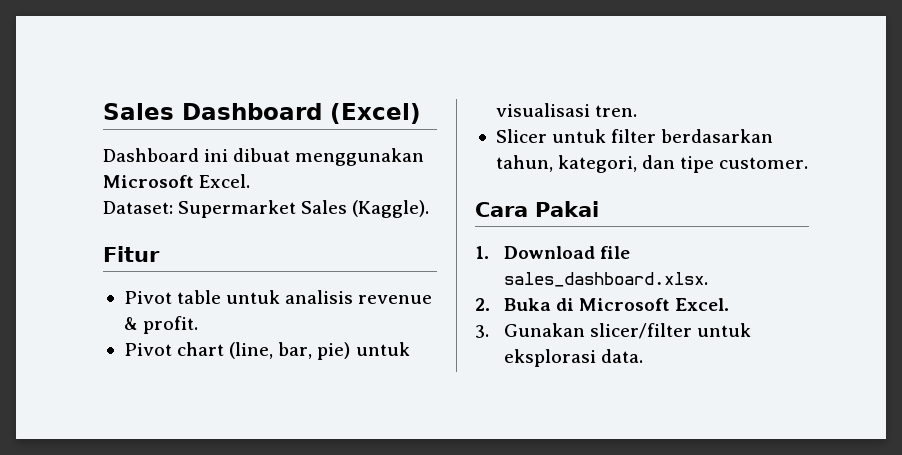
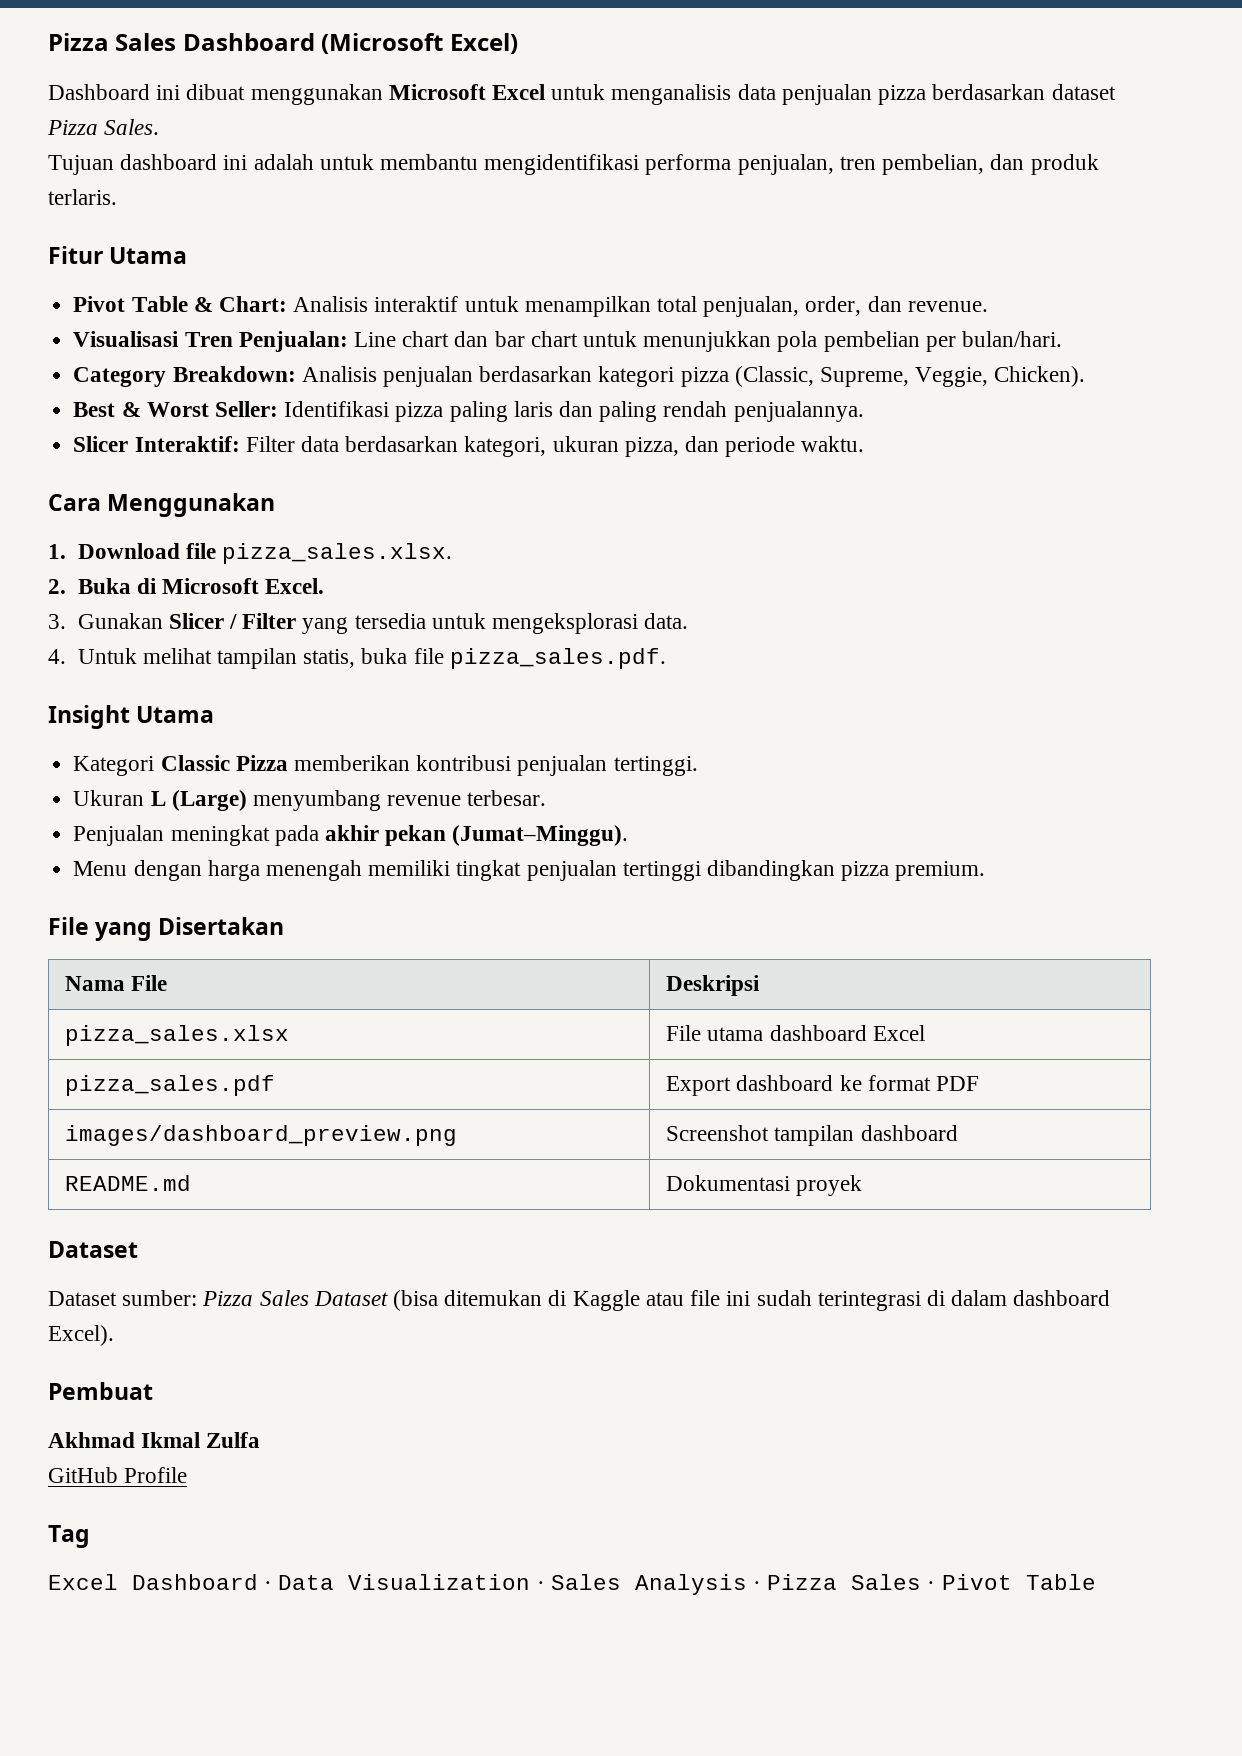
(103, 111) none -> [48,33,109,51] Pizza
[330,103,421,124] (Excel) -> [321,33,518,54] (Microsoft Excel)
[199,174,251,188] [103,200,430,218] Excel. // Dataset: Supermarket Sales (Kaggle). -> [492,84,1116,105] [47,119,160,135] [48,154,1099,175] [48,189,117,205] Excel untuk menganalisis data penjualan pizza berdasarkan dataset Pizza Sales. // Tujuan dashboard ini adalah untuk membantu mengidentifikasi performa penjualan, tren pembelian, dan produk terlaris.
[123,290,433,304] [123,316,199,334] [123,342,410,360] [495,103,638,117] [495,129,774,143] [495,155,809,173] // Pivot table untuk analisis revenue & profit. // Pivot chart (line, bar, pie) untuk visualisasi tren. // Slicer untuk filter berdasarkan tahun, kategori, dan tipe customer. -> [109,247,188,264] [73,296,988,317] [73,331,1063,352] [73,366,1086,387] [73,401,864,422] [73,436,865,457] Utama // Pivot Table & Chart: Analisis interaktif untuk menampilkan total penjualan, order, dan revenue. // Visualisasi Tren Penjualan: Line chart dan bar chart untuk menunjukkan pola pembelian per bulan/hari. // Category Breakdown: Analisis penjualan berdasarkan kategori pizza (Classic, Supreme, Veggie, Chicken). // Best & Worst Seller: Identifikasi pizza paling laris dan paling rendah penjualannya. // Slicer Interaktif: Filter data berdasarkan kategori, ukuran pizza, dan periode waktu.
[535,201,599,217] Pakai -> [107,493,276,517] Menggunakan
[503,272,708,287] sales_dashboard.xlsx. -> [221,543,452,564] pizza_sales.xlsx.
[589,323,751,339] [503,349,643,367] slicer/filter untuk eksplorasi data. -> [168,613,689,634] [48,648,666,669] [48,705,215,729] [73,755,698,776] [73,790,547,811] [73,825,629,846] [73,860,986,881] [48,917,285,941] [65,975,168,991] [666,975,761,996] [65,1025,290,1046] [666,1025,925,1041] [65,1075,276,1096] [666,1075,979,1096] [65,1125,458,1146] [666,1125,958,1146] [65,1175,192,1191] [666,1175,863,1196] [48,1241,138,1258] [48,1290,1111,1311] [48,1325,114,1346] [48,1382,153,1400] [48,1432,261,1448] [48,1467,188,1483] [48,1525,90,1548] [48,1574,1096,1595] Slicer / Filter yang tersedia untuk mengeksplorasi data. // 4. Untuk melihat tampilan statis, buka file pizza_sales.pdf. // Insight Utama // Kategori Classic Pizza memberikan kontribusi penjualan tertinggi. // Ukuran L (Large) menyumbang revenue terbesar. // Penjualan meningkat pada akhir pekan (Jumat–Minggu). // Menu dengan harga menengah memiliki tingkat penjualan tertinggi dibandingkan pizza premium. // File yang Disertakan // Nama File | Deskripsi // pizza_sales.xlsx | File utama dashboard Excel // pizza_sales.pdf | Export dashboard ke format PDF // images/dashboard_preview.png | Screenshot tampilan dashboard // README.md | Dokumentasi proyek // Dataset // Dataset sumber: Pizza Sales Dataset (bisa ditemukan di Kaggle atau file ini sudah terintegrasi di dalam dashboard Excel). // Pembuat // Akhmad Ikmal Zulfa // GitHub Profile // Tag // Excel Dashboard · Data Visualization · Sales Analysis · Pizza Sales · Pivot Table

